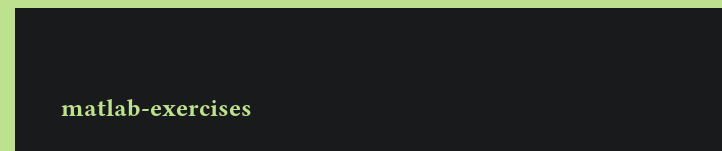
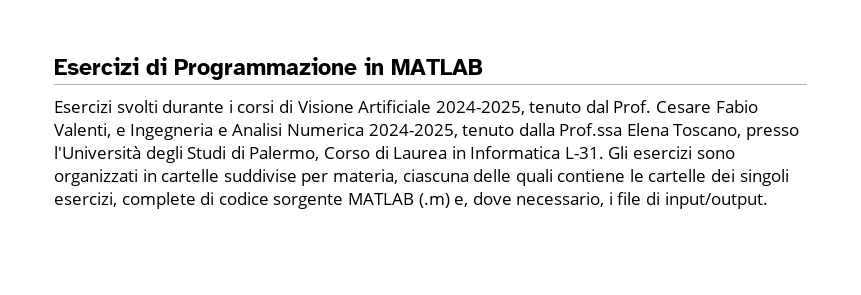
[61,99,252,117] matlab-exercises -> [54,57,483,80] [54,100,758,115] [54,123,800,140] [54,146,735,163] [54,169,789,186] [54,192,768,209] Esercizi di Programmazione in MATLAB // Esercizi svolti durante i corsi di Visione Artificiale 2024-2025, tenuto dal Prof. Cesare Fabio Valenti, e Ingegneria e Analisi Numerica 2024-2025, tenuto dalla Prof.ssa Elena Toscano, presso l'Università degli Studi di Palermo, Corso di Laurea in Informatica L-31. Gli esercizi sono organizzati in cartelle suddivise per materia, ciascuna delle quali contiene le cartelle dei singoli esercizi, complete di codice sorgente MATLAB (.m) e, dove necessario, i file di input/output.

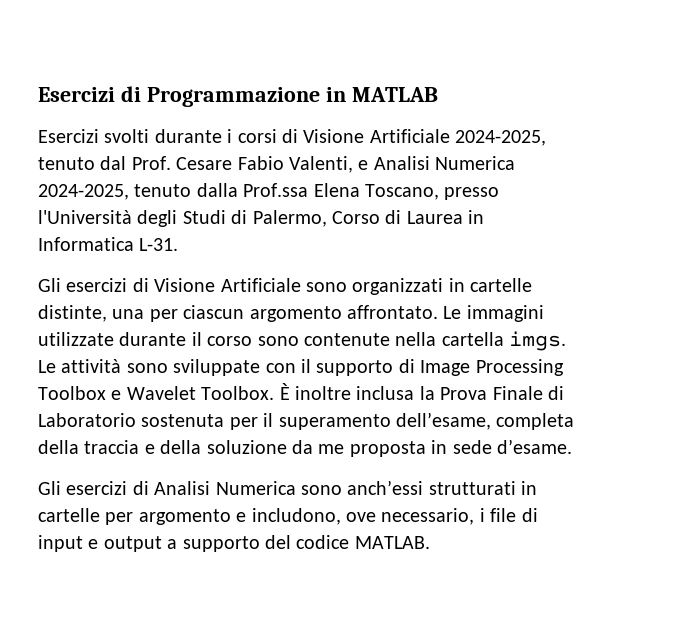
[130,123,228,140] Ingegneria e -> (369, 165) none
[608,146,693,159] Gli esercizi -> [38,278,301,292] // Gli esercizi di Visione Artificiale
[223,169,789,186] [54,192,768,209] suddivise per materia, ciascuna delle quali contiene le cartelle dei singoli esercizi, complete di codice sorgente MATLAB (.m) e, dove necessario, i file di input/output. -> [38,305,544,322] [38,331,567,351] [38,359,564,376] [38,383,564,400] [38,412,575,430] [38,439,572,457] [38,480,538,495] [38,508,538,525] [38,535,430,552] distinte, una per ciascun argomento affrontato. Le immagini utilizzate durante il corso sono contenute nella cartella imgs. Le attività sono sviluppate con il supporto di Image Processing Toolbox e Wavelet Toolbox. È inoltre inclusa la Prova Finale di Laboratorio sostenuta per il superamento dell’esame, completa della traccia e della soluzione da me proposta in sede d’esame. // Gli esercizi di Analisi Numerica sono anch’essi strutturati in cartelle per argomento e includono, ove necessario, i file di input e output a supporto del codice MATLAB.

